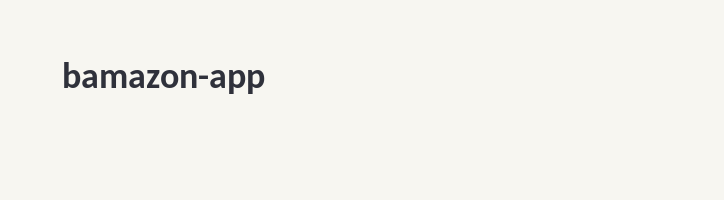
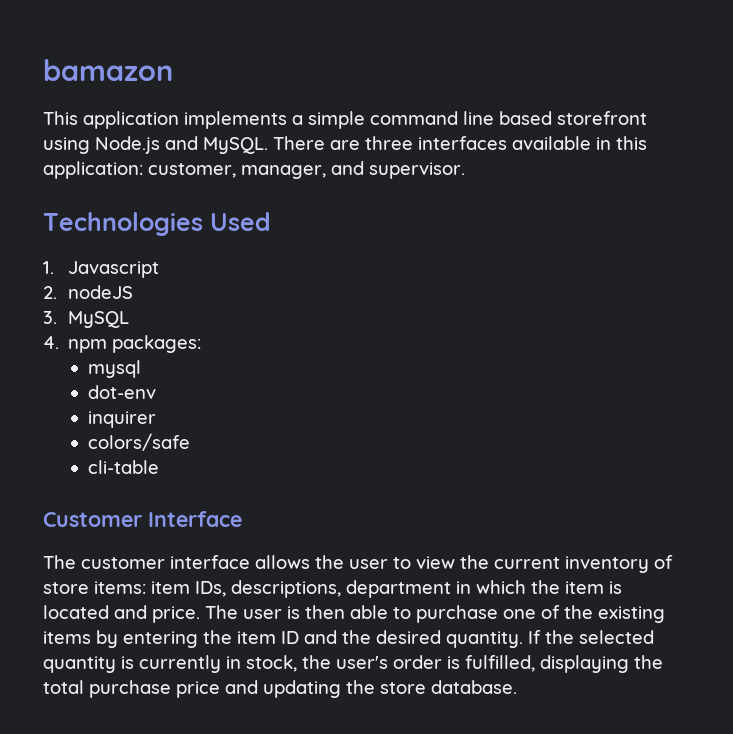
[62,62,265,94] bamazon-app -> [43,59,173,81] [43,111,647,129] [43,136,647,154] [43,161,465,179] [43,212,271,236] [43,261,159,278] [43,285,133,299] [43,311,129,328] [43,335,202,353] [88,360,142,378] [88,385,157,399] [88,411,157,428] [88,433,191,451] [88,460,160,474] [43,511,242,527] [43,555,673,573] [43,580,622,598] [43,605,665,623] [43,630,654,648] [43,655,663,673] [43,680,517,698] bamazon // This application implements a simple command line based storefront using Node.js and MySQL. There are three interfaces available in this application: customer, manager, and supervisor. // Technologies Used // 1. Javascript // 2. nodeJS // 3. MySQL // 4. npm packages: // mysql // dot-env // inquirer // colors/safe // cli-table // Customer Interface // The customer interface allows the user to view the current inventory of store items: item IDs, descriptions, department in which the item is located and price. The user is then able to purchase one of the existing items by entering the item ID and the desired quantity. If the selected quantity is currently in stock, the user's order is fulfilled, displaying the total purchase price and updating the store database.

